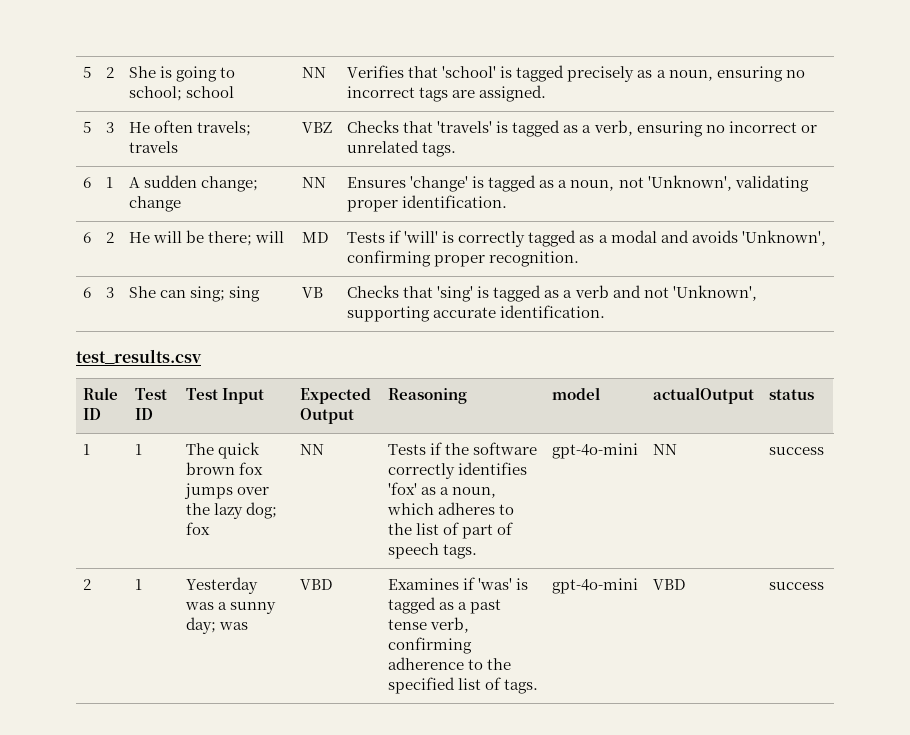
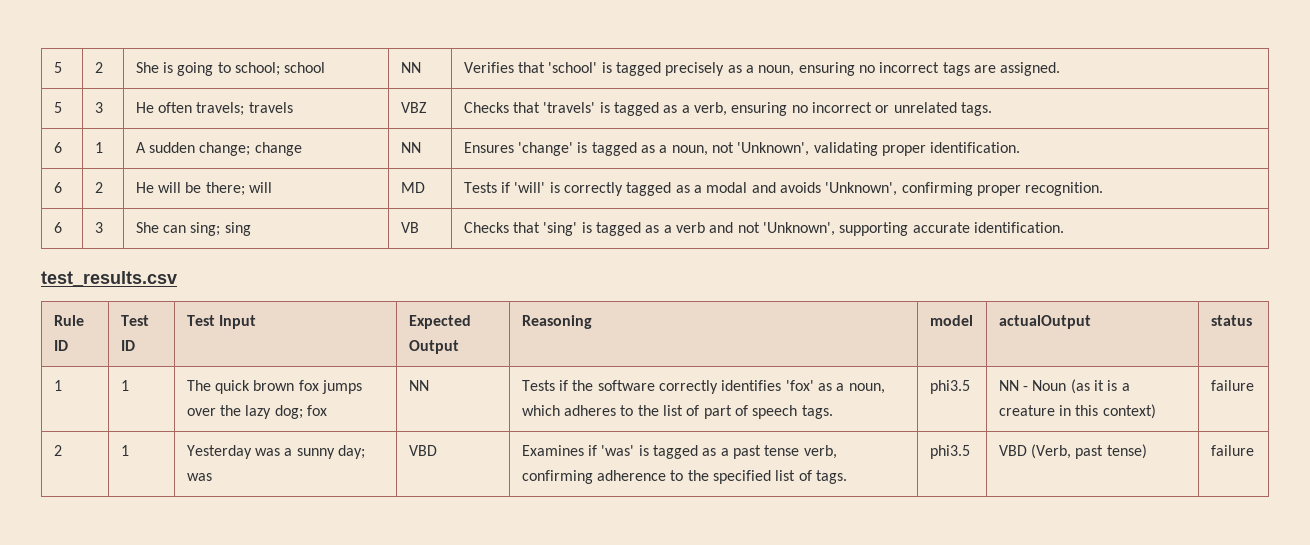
[552,443,639,459] [653,444,678,455] [769,447,825,455] gpt-4o-mini | NN | success -> [929,380,970,394] [998,379,1130,394] [998,404,1156,419] [1210,380,1254,391] phi3.5 | NN - Noun (as it is a creature in this context) | failure
[552,578,639,594] [653,579,687,590] [769,582,825,590] gpt-4o-mini | VBD | success -> [929,445,970,459] [998,444,1147,459] [1210,445,1254,456] phi3.5 | VBD (Verb, past tense) | failure

